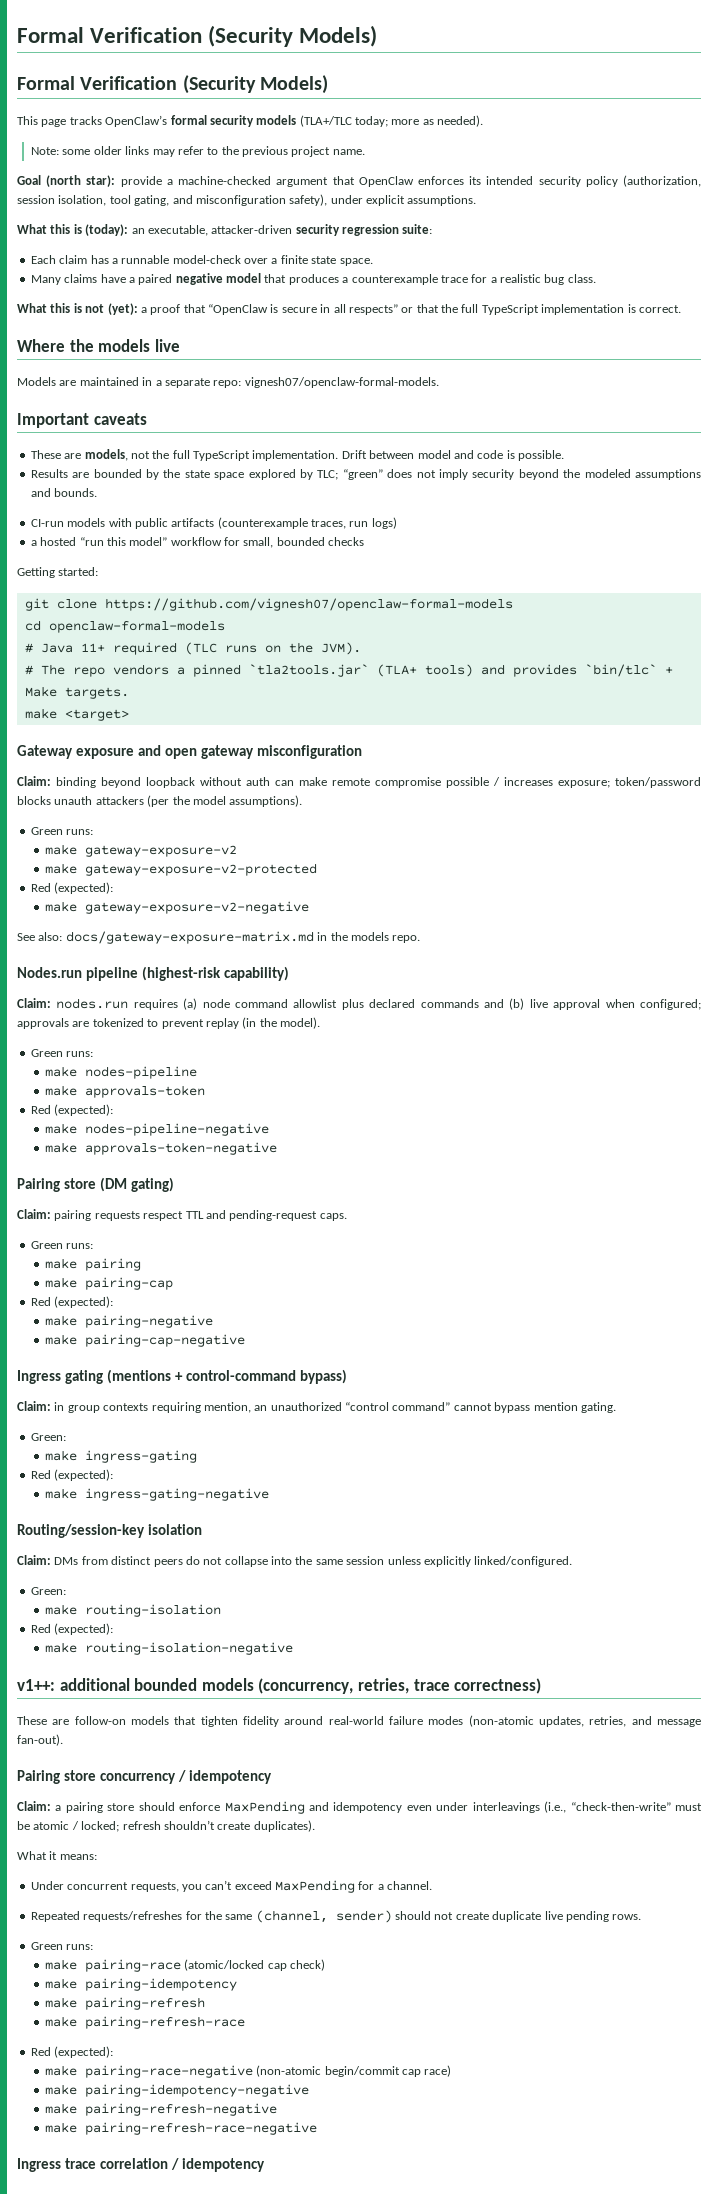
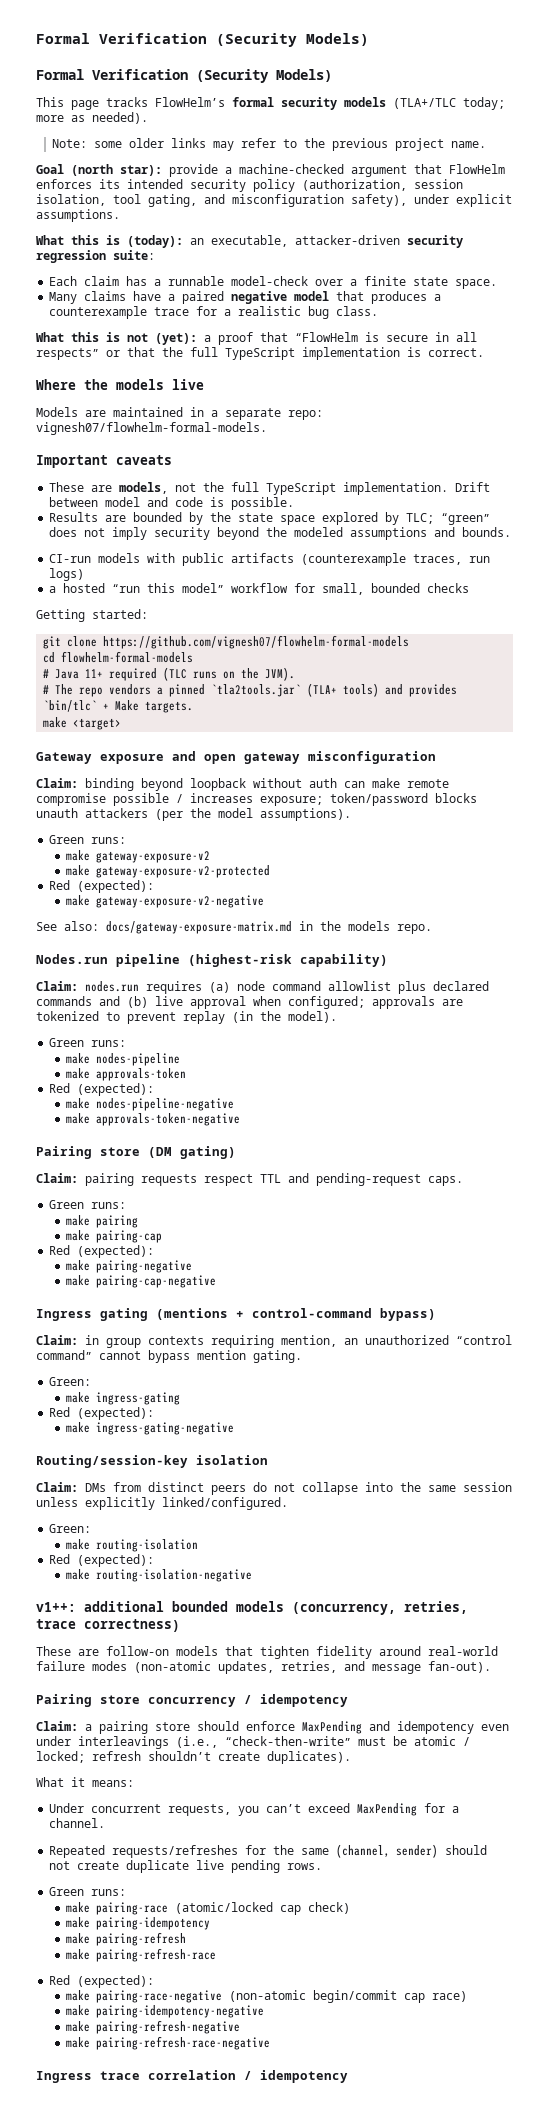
[105,115,168,127] OpenClaw’s -> [155,97,225,107] FlowHelm’s
[358,176,414,187] OpenClaw -> [449,164,505,174] FlowHelm
[208,304,268,315] “OpenClaw -> [295,332,358,342] “FlowHelm
[244,377,439,388] vignesh07/openclaw-formal-models. -> [36,422,267,435] vignesh07/flowhelm-formal-models.
[104,598,513,611] https://github.com/vignesh07/openclaw-formal-models -> [103,635,410,649] https://github.com/vignesh07/flowhelm-formal-models
[48,620,225,633] openclaw-formal-models -> [61,651,194,663] flowhelm-formal-models

